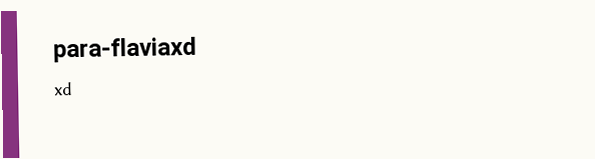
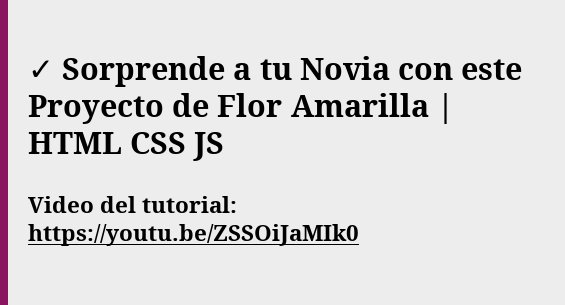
[53,36,197,63] [54,82,73,96] para-flaviaxd // xd -> [28,56,523,87] [28,93,454,124] [28,132,225,161] [28,196,238,213] [28,224,359,246] ✓ Sorprende a tu Novia con este Proyecto de Flor Amarilla | HTML CSS JS // Video del tutorial: https://youtu.be/ZSSOiJaMIk0

